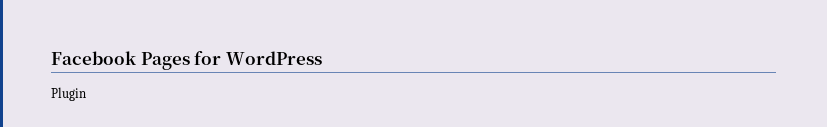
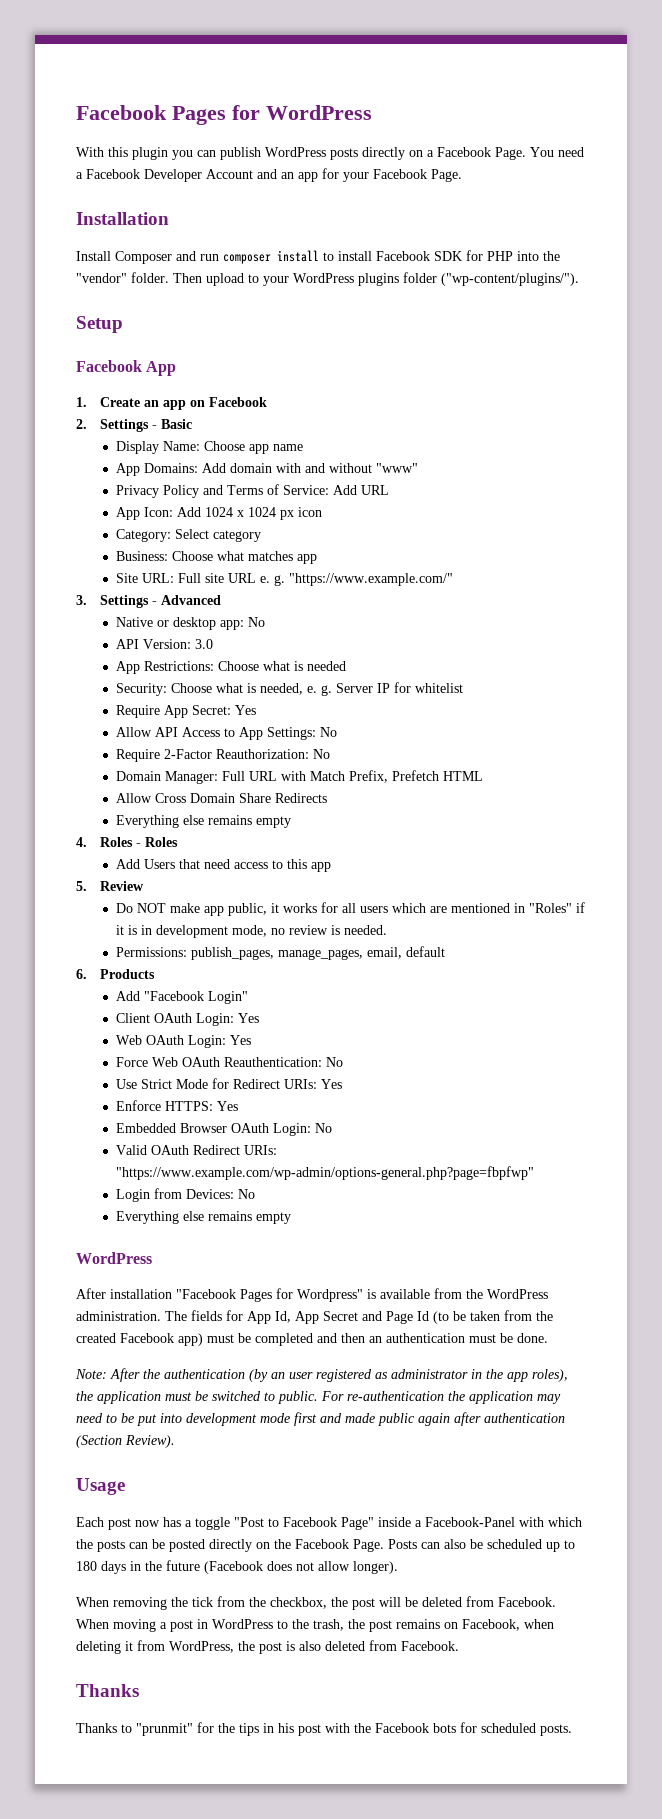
[51,87,86,101] Plugin -> [76,147,584,160] [76,168,462,182] [76,212,169,225] [76,250,560,264] [76,272,579,286] [76,316,123,333] [76,360,177,376] [76,397,268,410] [76,419,193,432] [115,441,303,454] [115,463,418,476] [115,484,389,498] [115,507,322,520] [115,529,261,542] [115,551,317,564] [115,573,453,586] [76,595,222,608] [115,617,265,630] [115,639,213,649] [115,661,346,674] [115,682,463,696] [115,705,256,718] [115,727,337,740] [115,749,330,762] [115,770,483,784] [115,793,327,803] [115,815,291,828] [76,837,179,847] [115,859,331,872] [76,881,145,891] [115,902,585,916] [115,925,387,938] [115,946,445,960] [76,969,156,979] [115,991,248,1004] [115,1013,259,1026] [115,1035,251,1048] [115,1057,343,1067] [115,1078,342,1089] [115,1100,238,1111] [115,1123,332,1136] [115,1145,277,1155] [115,1166,534,1180] [115,1188,255,1202] [115,1211,291,1224] [76,1252,152,1264] [76,1288,548,1302] [76,1310,553,1324] [76,1333,548,1346] [75,1368,568,1382] [76,1391,561,1404] [76,1412,565,1426] [76,1435,175,1448] [76,1478,125,1495] [76,1517,582,1530] [76,1539,575,1552] [76,1560,398,1574] [76,1596,556,1610] [76,1619,554,1632] [76,1640,459,1654] [76,1684,139,1697] [76,1722,572,1736] With this plugin you can publish WordPress posts directly on a Facebook Page. You need a Facebook Developer Account and an app for your Facebook Page. // Installation // Install Composer and run composer install to install Facebook SDK for PHP into the "vendor" folder. Then upload to your WordPress plugins folder ("wp-content/plugins/"). // Setup // Facebook App // 1. Create an app on Facebook // 2. Settings - Basic // Display Name: Choose app name // App Domains: Add domain with and without "www" // Privacy Policy and Terms of Service: Add URL // App Icon: Add 1024 x 1024 px icon // Category: Select category // Business: Choose what matches app // Site URL: Full site URL e. g. "https://www.example.com/" // 3. Settings - Advanced // Native or desktop app: No // API Version: 3.0 // App Restrictions: Choose what is needed // Security: Choose what is needed, e. g. Server IP for whitelist // Require App Secret: Yes // Allow API Access to App Settings: No // Require 2-Factor Reauthorization: No // Domain Manager: Full URL with Match Prefix, Prefetch HTML // Allow Cross Domain Share Redirects // Everything else remains empty // 4. Roles - Roles // Add Users that need access to this app // 5. Review // Do NOT make app public, it works for all users which are mentioned in "Roles" if it is in development mode, no review is needed. // Permissions: publish_pages, manage_pages, email, default // 6. Products // Add "Facebook Login" // Client OAuth Login: Yes // Web OAuth Login: Yes // Force Web OAuth Reauthentication: No // Use Strict Mode for Redirect URIs: Yes // Enforce HTTPS: Yes // Embedded Browser OAuth Login: No // Valid OAuth Redirect URIs: "https://www.example.com/wp-admin/options-general.php?page=fbpfwp" // Login from Devices: No // Everything else remains empty // WordPress // After installation "Facebook Pages for Wordpress" is available from the WordPress administration. The fields for App Id, App Secret and Page Id (to be taken from the created Facebook app) must be completed and then an authentication must be done. // Note: After the authentication (by an user registered as administrator in the app roles), the application must be switched to public. For re-authentication the application may need to be put into development mode first and made public again after authentication (Section Review). // Usage // Each post now has a toggle "Post to Facebook Page" inside a Facebook-Panel with which the posts can be posted directly on the Facebook Page. Posts can also be scheduled up to 180 days in the future (Facebook does not allow longer). // When removing the tick from the checkbox, the post will be deleted from Facebook. When moving a post in WordPress to the trash, the post remains on Facebook, when deleting it from WordPress, the post is also deleted from Facebook. // Thanks // Thanks to "prunmit" for the tips in his post with the Facebook bots for scheduled posts.

